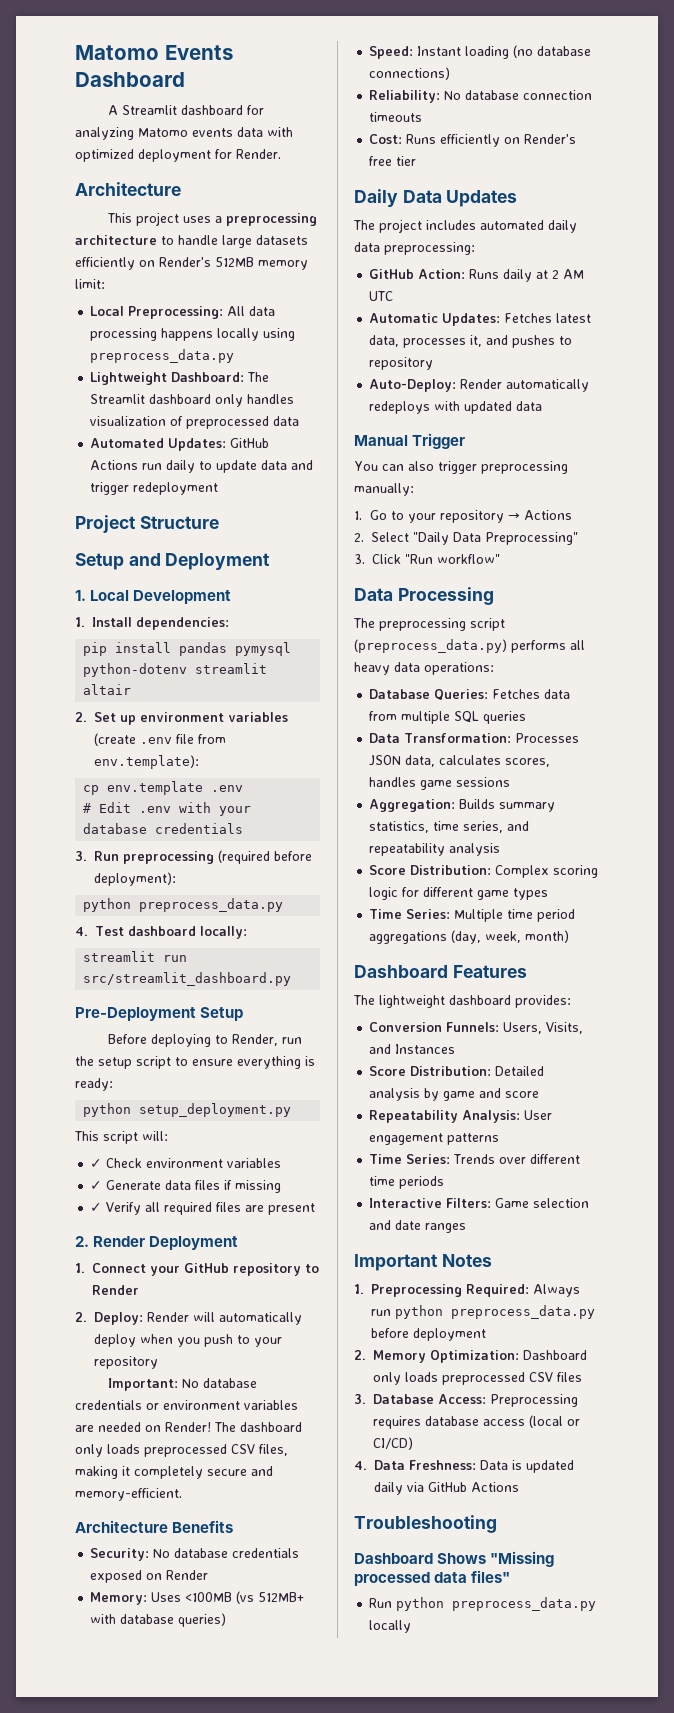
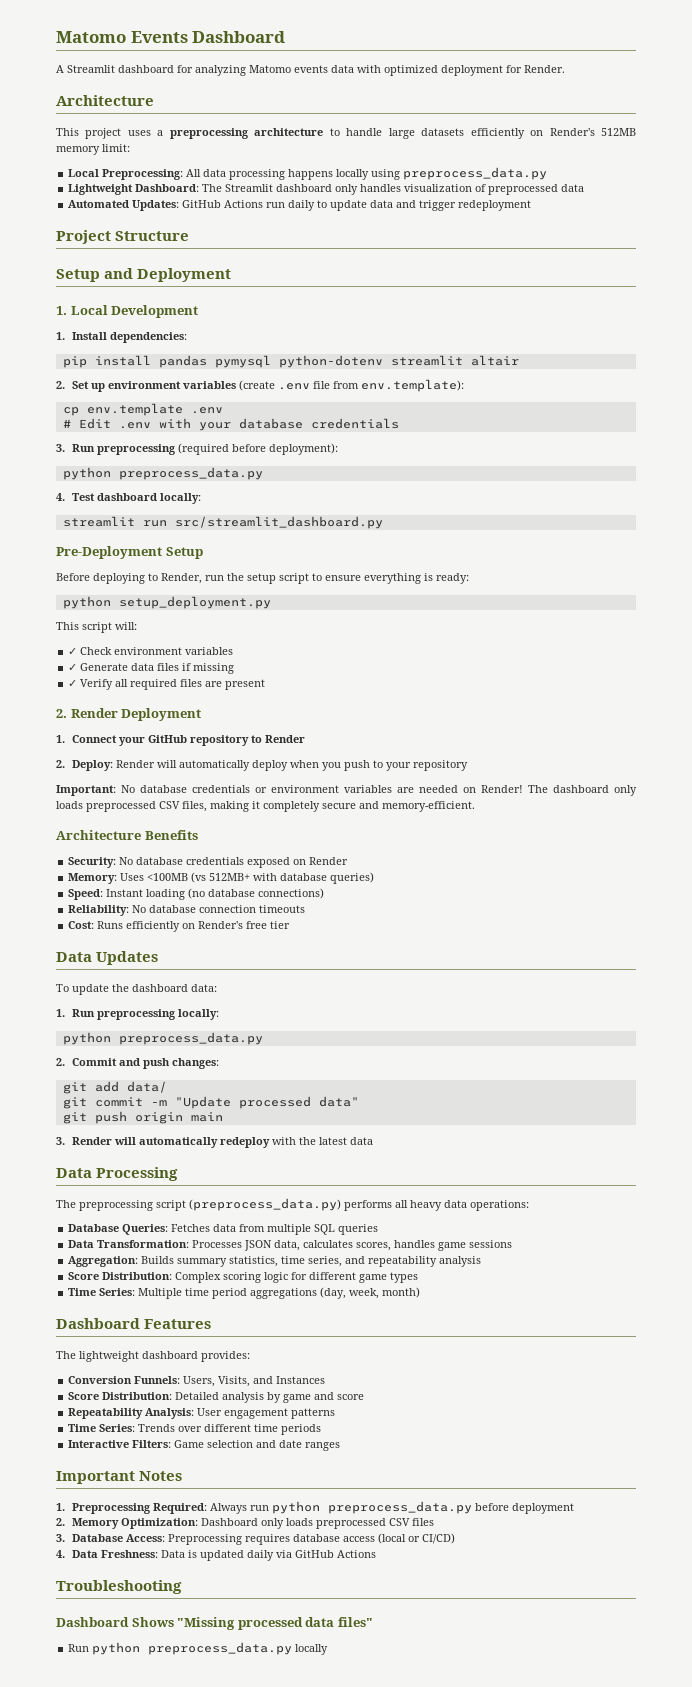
[354,189,398,207] Daily -> (291, 925) none
[353,219,577,233] [354,242,475,255] [369,269,585,282] [369,291,394,301] [369,313,592,326] [369,335,573,348] [369,357,434,370] [369,379,590,392] [369,401,543,414] [354,433,466,449] [354,461,568,474] [354,483,414,496] [354,510,572,523] [354,532,578,545] [354,554,500,564] The project includes automated daily data preprocessing: // GitHub Action: Runs daily at 2 AM UTC // Automatic Updates: Fetches latest data, processes it, and pushes to repository // Auto-Deploy: Render automatically redeploys with updated data // Manual Trigger // You can also trigger preprocessing manually: // 1. Go to your repository → Actions // 2. Select "Daily Data Preprocessing" // 3. Click "Run workflow" -> [56,984,217,995] [56,1009,219,1020] [62,1032,263,1045] [56,1058,219,1069] [62,1081,167,1094] [62,1096,359,1109] [62,1111,223,1124] [56,1137,373,1148] To update the dashboard data: // 1. Run preprocessing locally: // python preprocess_data.py // 2. Commit and push changes: // git add data/ // git commit -m "Update processed data" // git push origin main // 3. Render will automatically redeploy with the latest data

